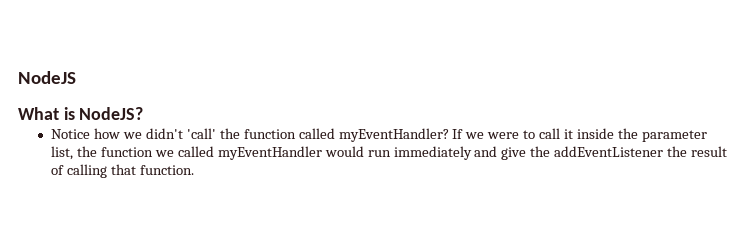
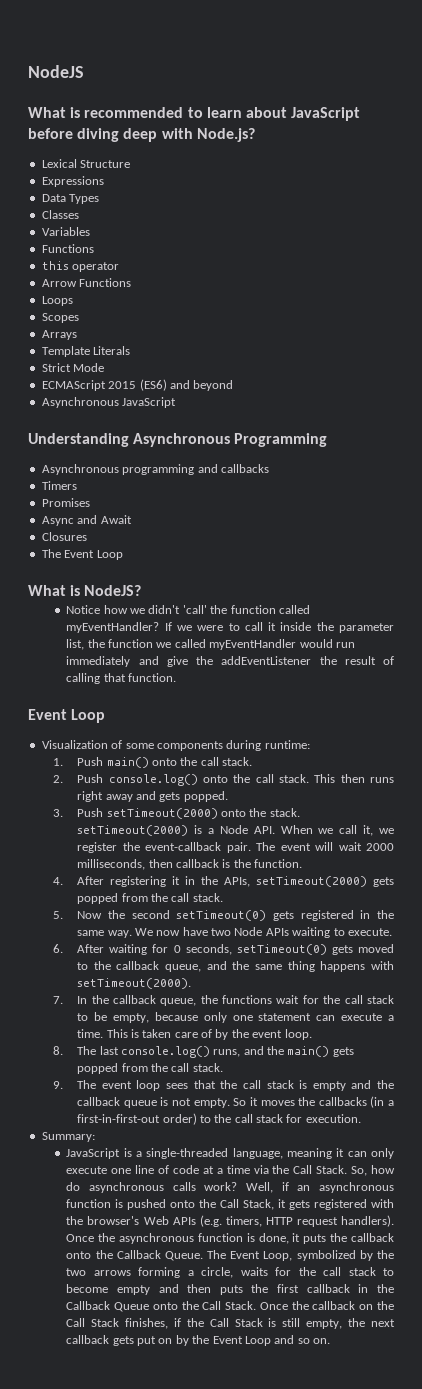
(76, 77) none -> [28,107,361,121] [28,128,255,142] [41,159,131,168] [41,176,104,187] [41,194,100,204] [41,210,79,219] [41,227,90,236] [41,244,94,253] [41,261,120,272] [41,278,132,287] [41,296,73,306] [41,313,79,323] [41,330,77,340] [41,346,131,357] [41,363,105,372] [41,379,234,391] [41,397,177,408] [28,433,328,447] [41,464,269,475] [41,481,77,490] [41,498,90,507] [41,515,132,526] [41,532,87,541] [41,549,123,560] // What is recommended to learn about JavaScript before diving deep with Node.js? // Lexical Structure // Expressions // Data Types // Classes // Variables // Functions // this operator // Arrow Functions // Loops // Scopes // Arrays // Template Literals // Strict Mode // ECMAScript 2015 (ES6) and beyond // Asynchronous JavaScript // Understanding Asynchronous Programming // Asynchronous programming and callbacks // Timers // Promises // Async and Await // Closures // The Event Loop
(194, 170) none -> [28,709,106,723] [41,740,310,751] [52,757,253,768] [52,774,394,786] [77,791,228,802] [52,808,300,819] [77,825,395,836] [77,842,394,853] [77,859,303,870] [52,876,394,887] [77,893,223,904] [52,910,394,921] [77,927,392,938] [52,944,394,955] [77,961,394,972] [77,978,192,989] [52,995,395,1006] [77,1012,394,1023] [77,1029,312,1040] [52,1046,354,1058] [77,1063,223,1074] [52,1080,395,1091] [77,1096,395,1108] [77,1113,361,1125] [41,1132,95,1142] [66,1148,395,1159] [66,1165,395,1176] [66,1182,394,1193] [66,1199,394,1210] [66,1215,394,1227] [66,1233,394,1244] [66,1250,395,1261] [66,1267,394,1278] [66,1284,395,1295] [66,1301,394,1312] [66,1318,395,1329] [66,1335,331,1346] // Event Loop // Visualization of some components during runtime: // 1. Push main() onto the call stack. // 2. Push console.log() onto the call stack. This then runs right away and gets popped. // 3. Push setTimeout(2000) onto the stack. setTimeout(2000) is a Node API. When we call it, we register the event-callback pair. The event will wait 2000 milliseconds, then callback is the function. // 4. After registering it in the APIs, setTimeout(2000) gets popped from the call stack. // 5. Now the second setTimeout(0) gets registered in the same way. We now have two Node APIs waiting to execute. // 6. After waiting for 0 seconds, setTimeout(0) gets moved to the callback queue, and the same thing happens with setTimeout(2000). // 7. In the callback queue, the functions wait for the call stack to be empty, because only one statement can execute a time. This is taken care of by the event loop. // 8. The last console.log() runs, and the main() gets popped from the call stack. // 9. The event loop sees that the call stack is empty and the callback queue is not empty. So it moves the callbacks (in a first-in-first-out order) to the call stack for execution. // Summary: // JavaScript is a single-threaded language, meaning it can only execute one line of code at a time via the Call Stack. So, how do asynchronous calls work? Well, if an asynchronous function is pushed onto the Call Stack, it gets registered with the browser's Web APIs (e.g. timers, HTTP request handlers). Once the asynchronous function is done, it puts the callback onto the Callback Queue. The Event Loop, symbolized by the two arrows forming a circle, waits for the call stack to become empty and then puts the first callback in the Callback Queue onto the Call Stack. Once the callback on the Call Stack finishes, if the Call Stack is still empty, the next callback gets put on by the Event Loop and so on.

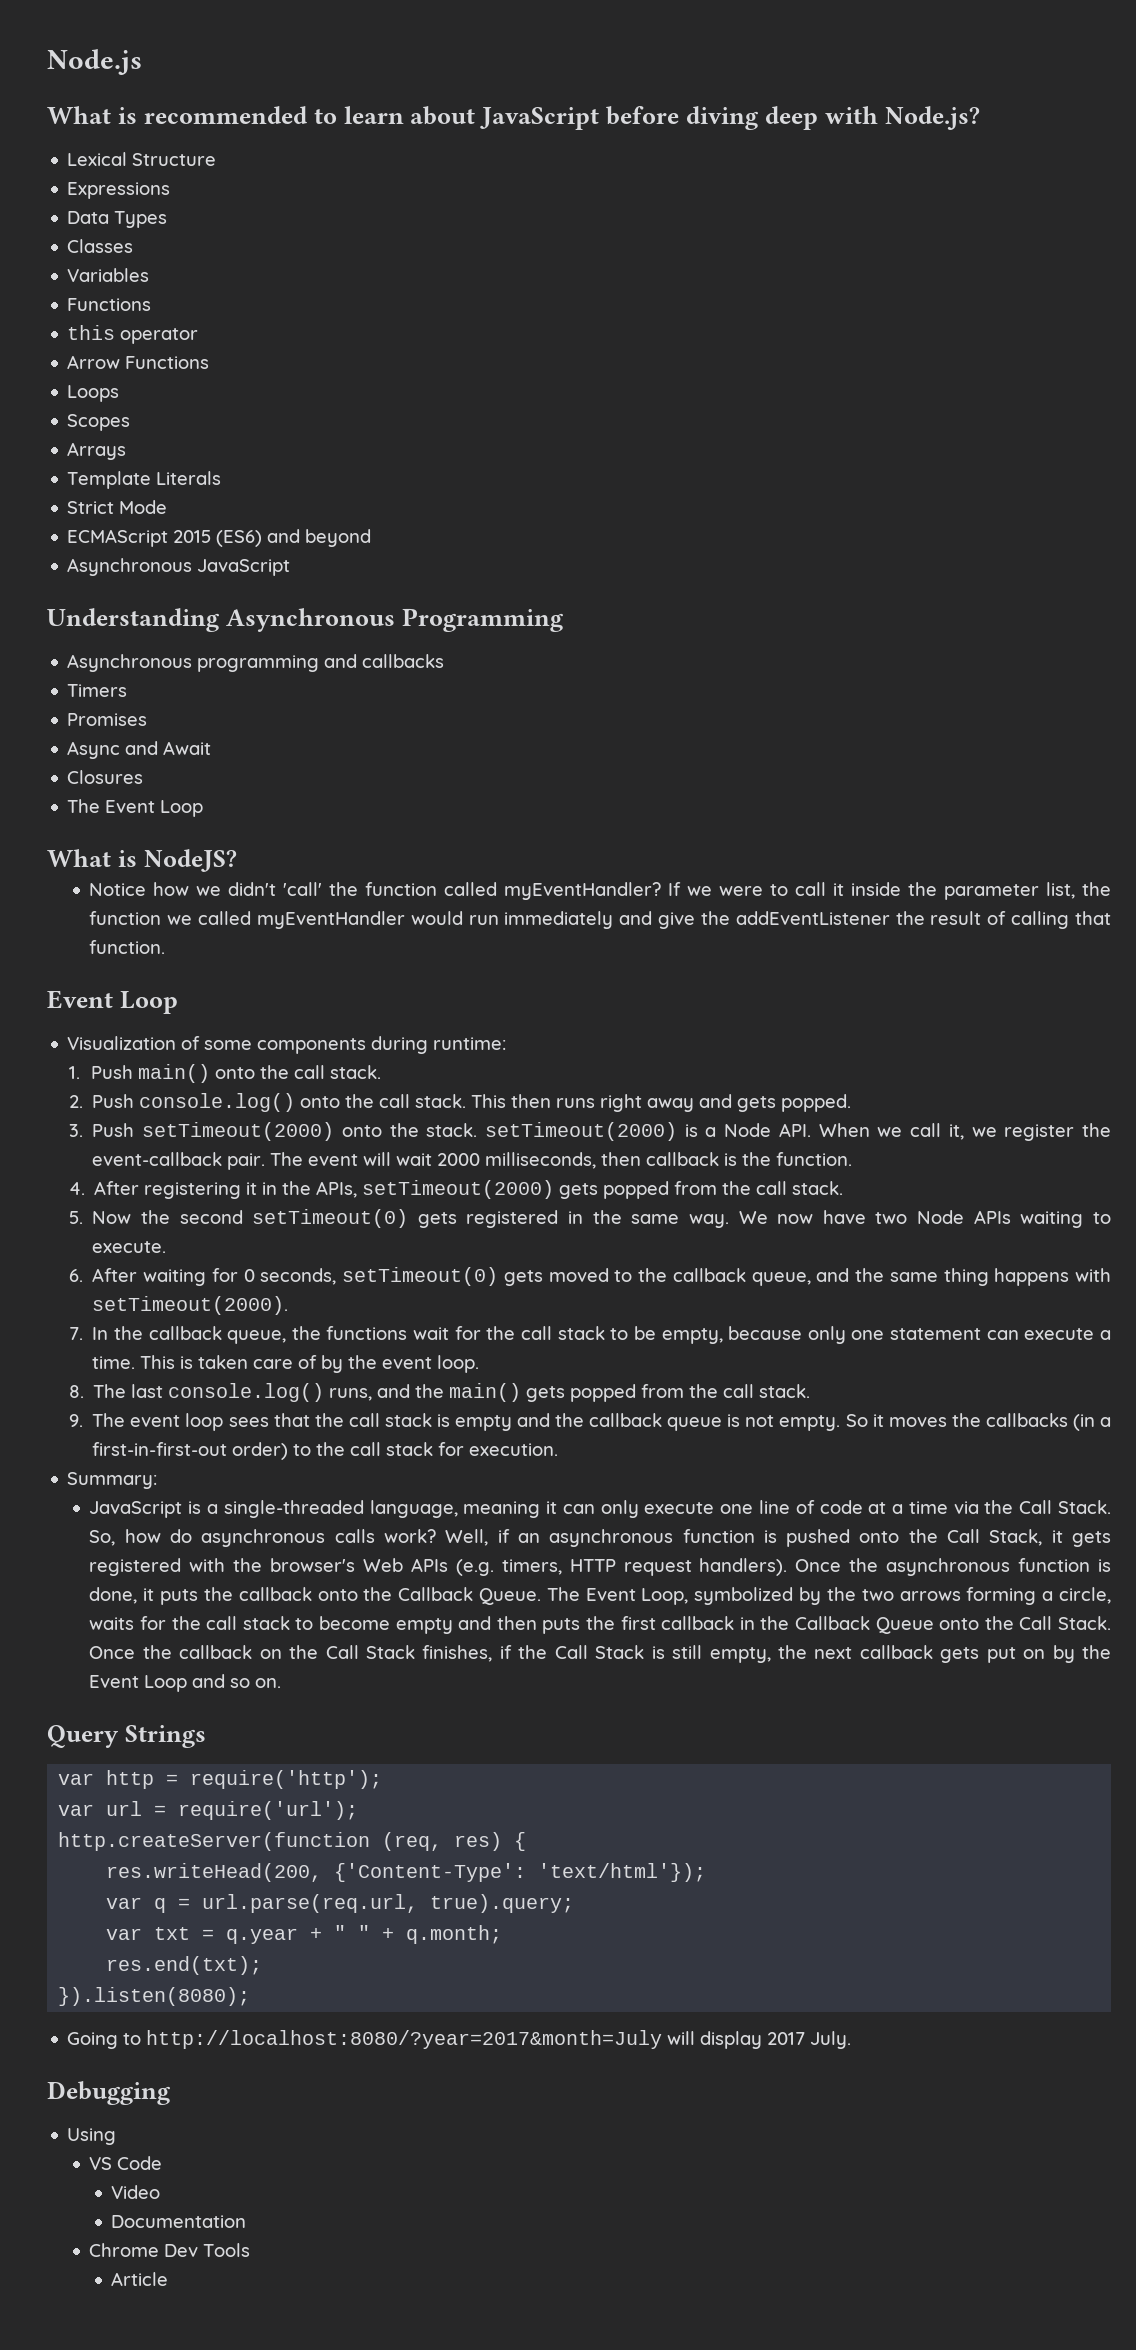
[28,65,84,78] NodeJS -> [47,49,142,75] Node.js
(331, 1341) none -> [47,1725,206,1748] [58,1770,383,1789] [58,1801,359,1820] [58,1832,527,1851] [106,1863,707,1882] [106,1894,575,1913] [106,1925,503,1944] [106,1956,263,1975] [58,1987,251,2006] [67,2030,852,2049] [47,2081,171,2105] [67,2128,117,2145] [89,2156,163,2170] [111,2185,161,2199] [111,2215,247,2228] [89,2243,251,2257] [111,2272,169,2286] // Query Strings // var http = require('http'); // var url = require('url'); // http.createServer(function (req, res) { // res.writeHead(200, {'Content-Type': 'text/html'}); // var q = url.parse(req.url, true).query; // var txt = q.year + " " + q.month; // res.end(txt); // }).listen(8080); // Going to http://localhost:8080/?year=2017&month=July will display 2017 July. // Debugging // Using // VS Code // Video // Documentation // Chrome Dev Tools // Article

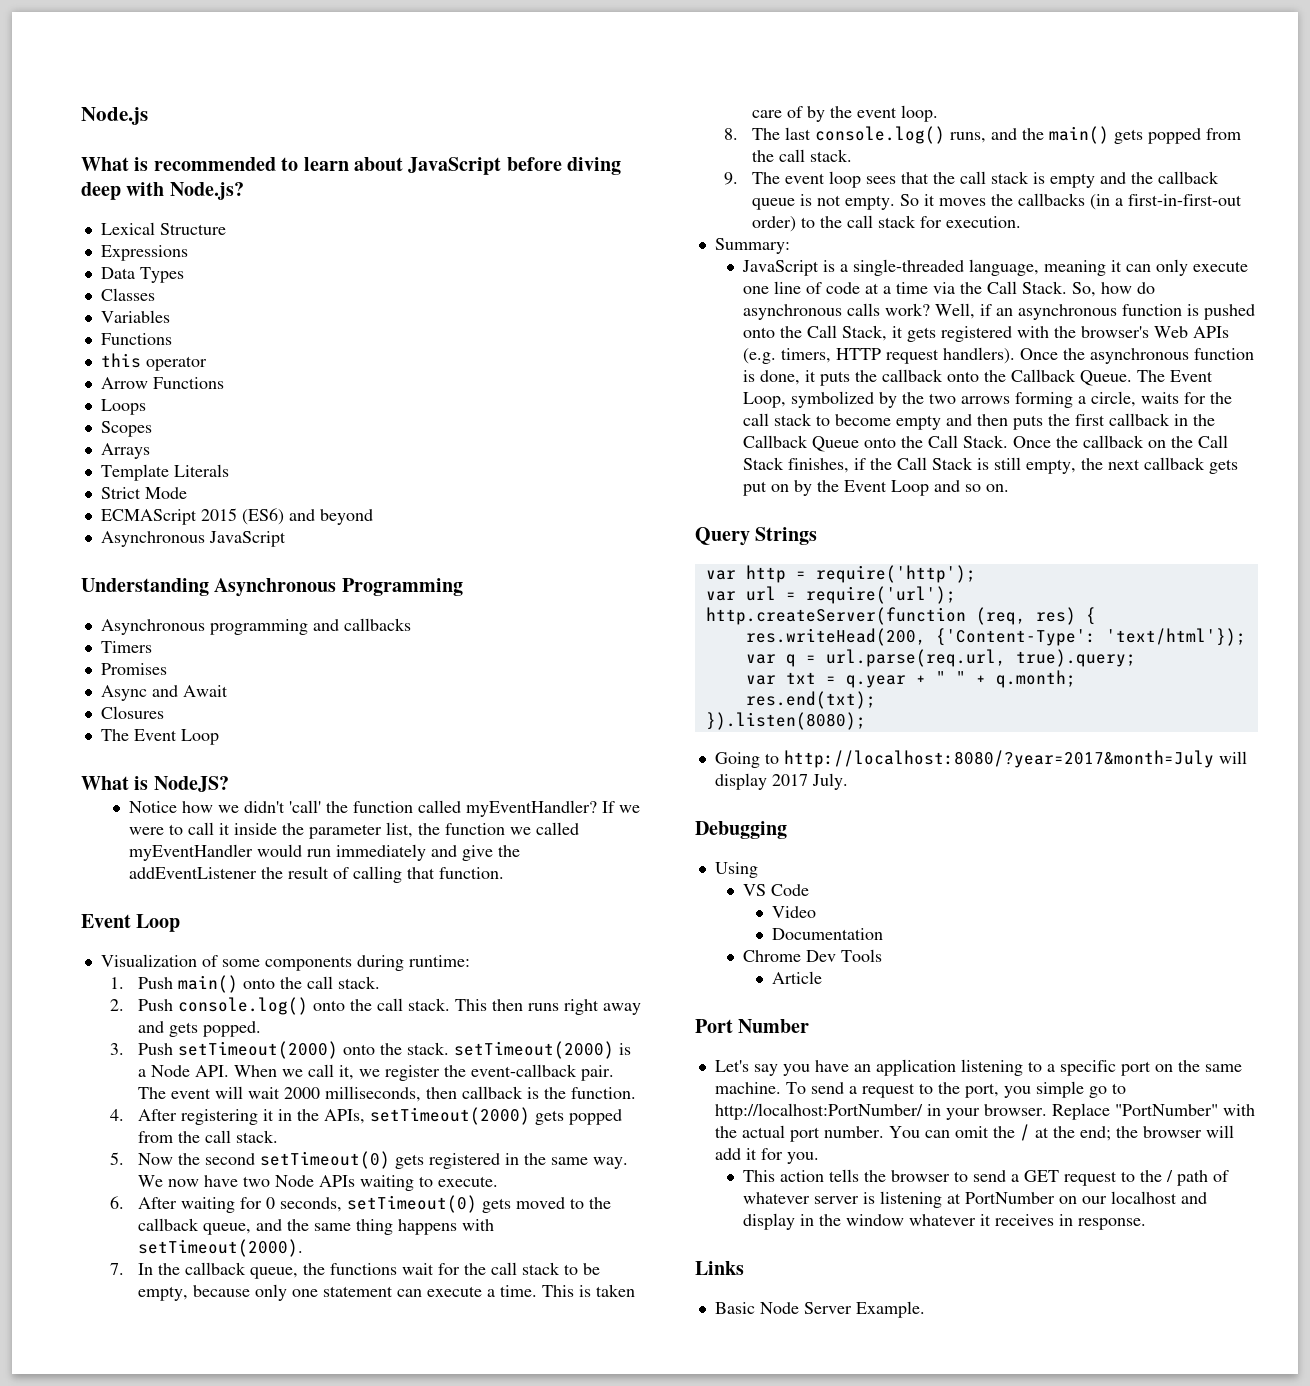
(169, 2279) none -> [695,1019,810,1033] [714,1059,1242,1076] [714,1081,1126,1098] [714,1103,1255,1120] [714,1124,1234,1142] [714,1148,819,1164] [743,1169,1230,1186] [743,1191,1208,1208] [743,1213,1147,1230] [695,1261,744,1275] [714,1301,925,1318] // Port Number // Let's say you have an application listening to a specific port on the same machine. To send a request to the port, you simple go to http://localhost:PortNumber/ in your browser. Replace "PortNumber" with the actual port number. You can omit the / at the end; the browser will add it for you. // This action tells the browser to send a GET request to the / path of whatever server is listening at PortNumber on our localhost and display in the window whatever it receives in response. // Links // Basic Node Server Example.

